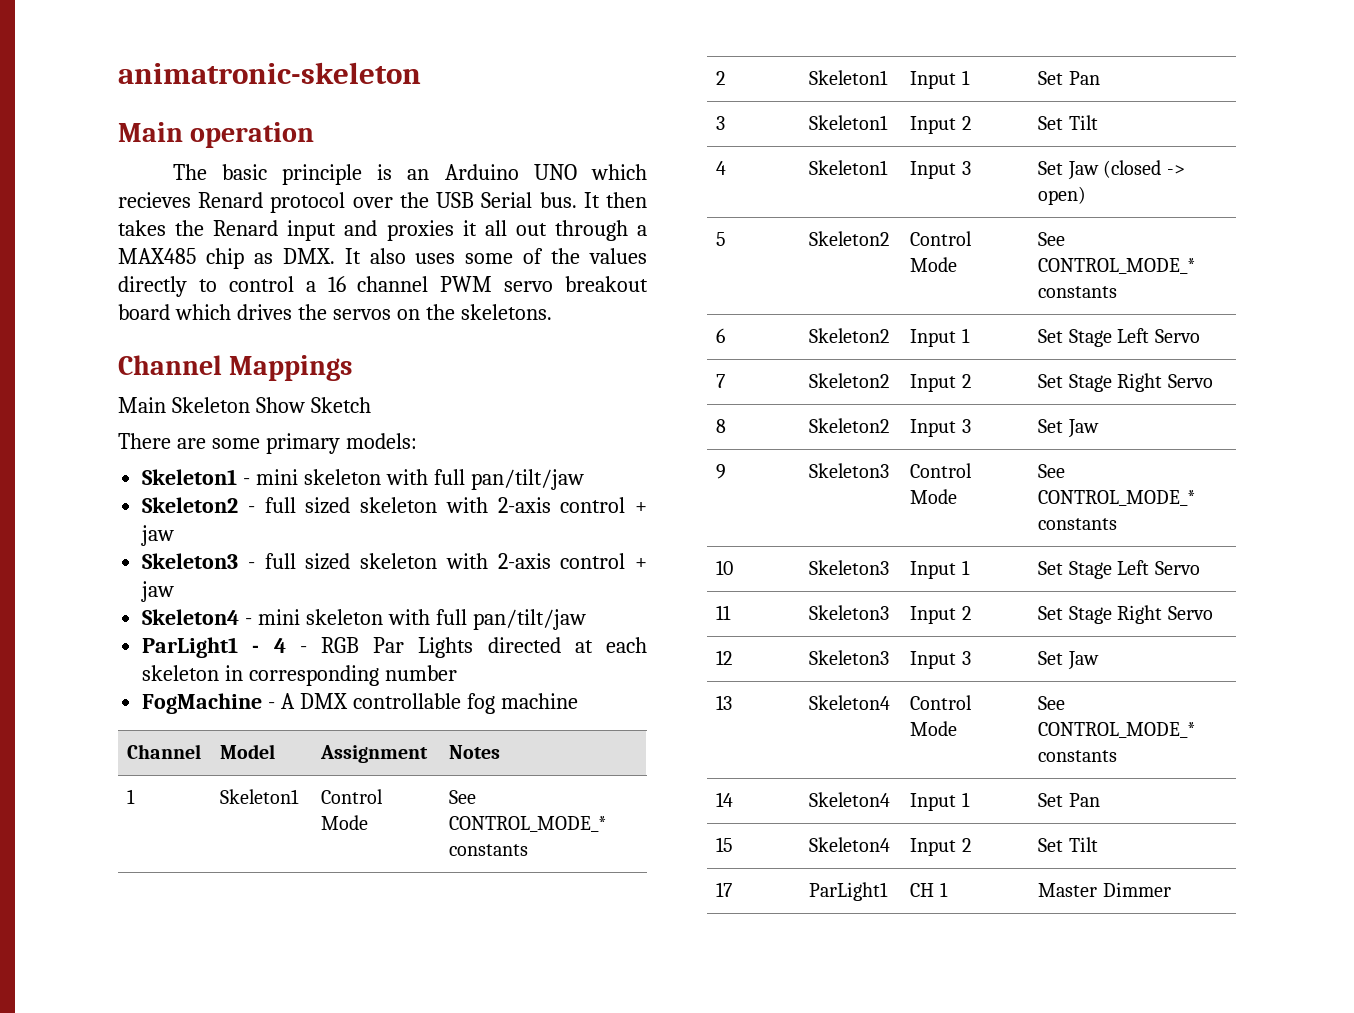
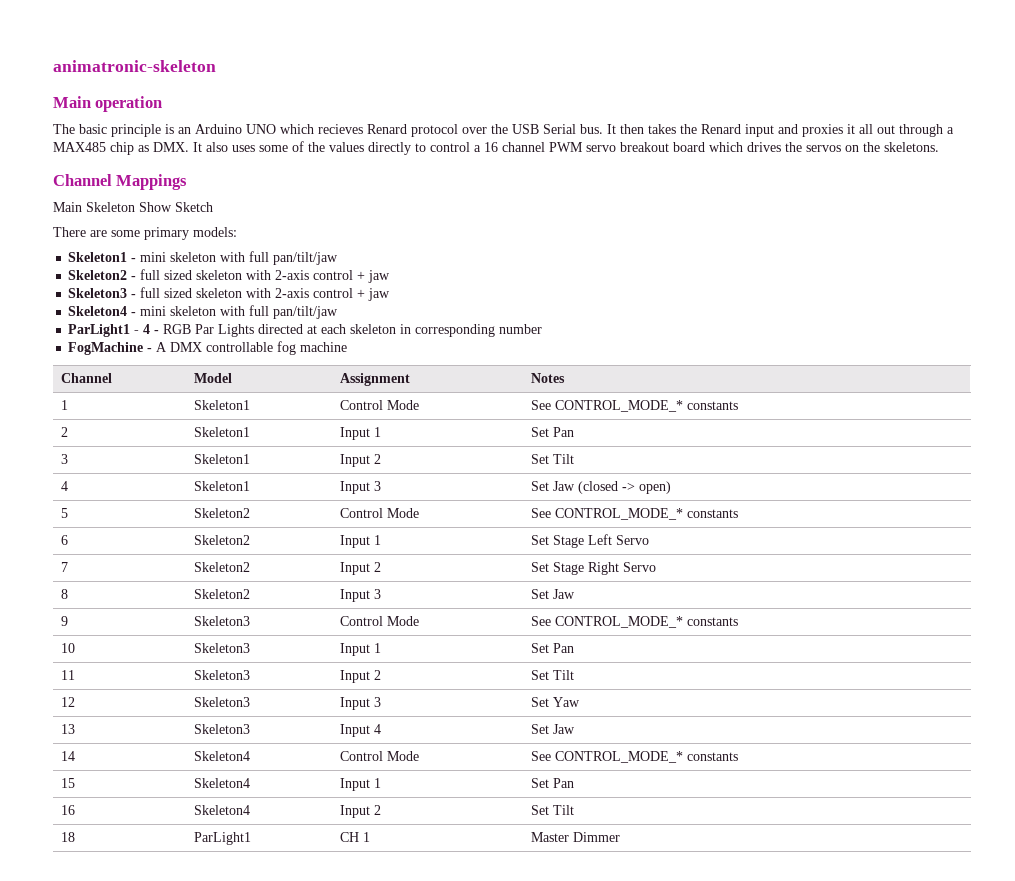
[1068,560,1200,579] Stage Left Servo -> [552,643,574,653] Pan
[1068,605,1213,624] Stage Right Servo -> [552,670,574,680] Tilt
[1038,651,1099,670] [716,695,733,710] | Set Jaw // 13 -> [530,697,580,707] [60,724,75,734] [193,724,250,734] [339,724,381,737] [530,724,575,734] [60,751,75,761] | Set Yaw // 13 | Skeleton3 | Input 4 | Set Jaw // 14
[716,792,734,807] 14 -> [60,778,75,788] 15
[716,837,734,852] 15 -> [60,805,75,815] 16
[716,882,733,897] 17 -> [60,832,75,842] 18

